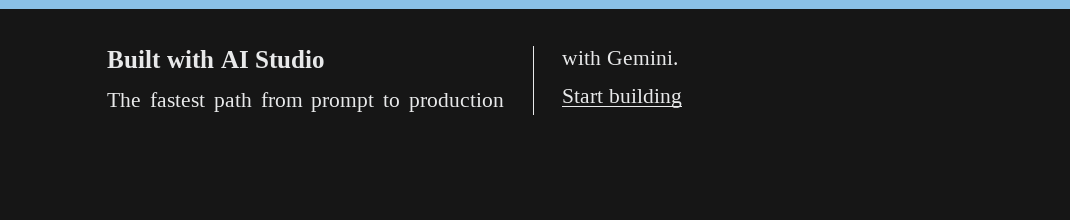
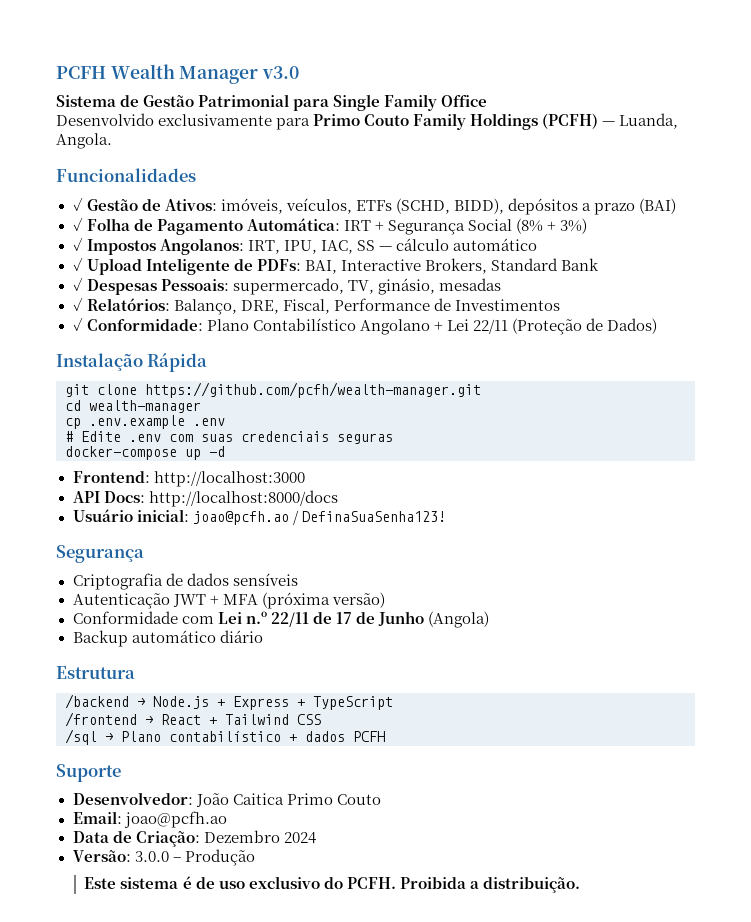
[107,50,326,68] [107,92,504,112] [562,51,678,65] [562,89,682,108] Built with AI Studio // The fastest path from prompt to production with Gemini. // Start building -> [56,64,300,84] [56,94,488,111] [56,113,679,130] [56,133,112,149] [56,168,196,182] [72,197,677,215] [72,217,588,235] [72,237,537,255] [72,257,599,275] [72,277,501,295] [72,297,560,315] [72,317,657,335] [56,353,208,372] [65,382,481,398] [65,400,201,413] [65,415,225,429] [65,431,393,444] [65,446,225,460] [72,471,305,487] [72,490,338,507] [72,509,446,525] [56,545,144,563] [72,573,298,590] [72,592,385,609] [72,611,489,628] [72,630,263,647] [56,666,135,679] [65,694,393,710] [65,712,321,727] [65,729,385,745] [56,764,121,782] [72,792,381,807] [72,811,227,828] [72,830,316,847] [72,849,255,866] [84,876,580,893] PCFH Wealth Manager v3.0 // Sistema de Gestão Patrimonial para Single Family Office // Desenvolvido exclusivamente para Primo Couto Family Holdings (PCFH) — Luanda, Angola. // Funcionalidades // ✓ Gestão de Ativos: imóveis, veículos, ETFs (SCHD, BIDD), depósitos a prazo (BAI) // ✓ Folha de Pagamento Automática: IRT + Segurança Social (8% + 3%) // ✓ Impostos Angolanos: IRT, IPU, IAC, SS — cálculo automático // ✓ Upload Inteligente de PDFs: BAI, Interactive Brokers, Standard Bank // ✓ Despesas Pessoais: supermercado, TV, ginásio, mesadas // ✓ Relatórios: Balanço, DRE, Fiscal, Performance de Investimentos // ✓ Conformidade: Plano Contabilístico Angolano + Lei 22/11 (Proteção de Dados) // Instalação Rápida // git clone https://github.com/pcfh/wealth-manager.git // cd wealth-manager // cp .env.example .env // # Edite .env com suas credenciais seguras // docker-compose up -d // Frontend: http://localhost:3000 // API Docs: http://localhost:8000/docs // Usuário inicial: joao@pcfh.ao / DefinaSuaSenha123! // Segurança // Criptografia de dados sensíveis // Autenticação JWT + MFA (próxima versão) // Conformidade com Lei n.º 22/11 de 17 de Junho (Angola) // Backup automático diário // Estrutura // /backend → Node.js + Express + TypeScript // /frontend → React + Tailwind CSS // /sql → Plano contabilístico + dados PCFH // Suporte // Desenvolvedor: João Caitica Primo Couto // Email: joao@pcfh.ao // Data de Criação: Dezembro 2024 // Versão: 3.0.0 – Produção // Este sistema é de uso exclusivo do PCFH. Proibida a distribuição.

